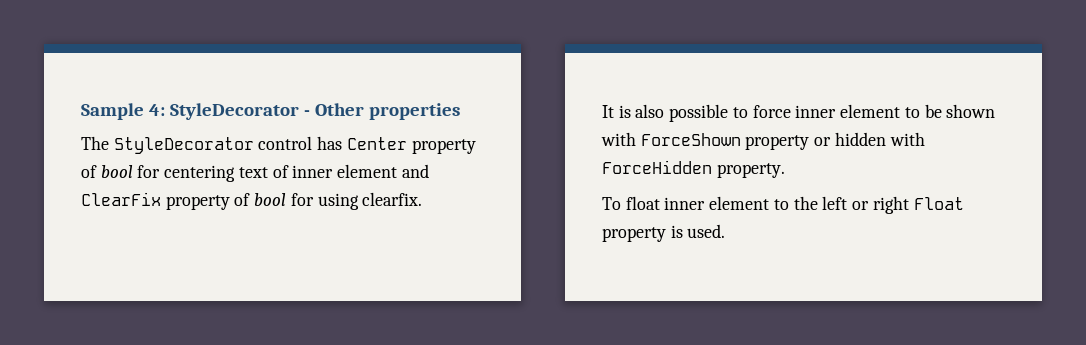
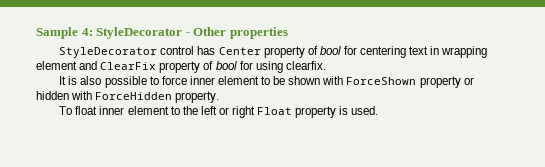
[81,136,109,150] The -> (288, 33) none
[272,165,334,178] of inner -> [430,46,488,58] in wrapping

